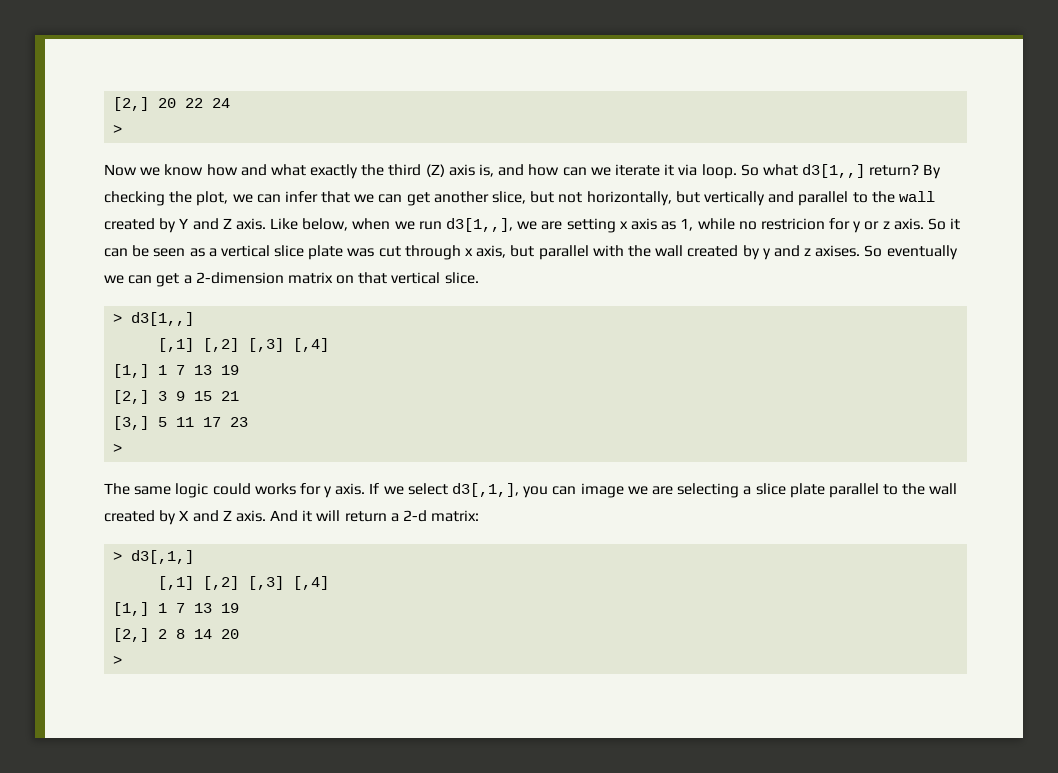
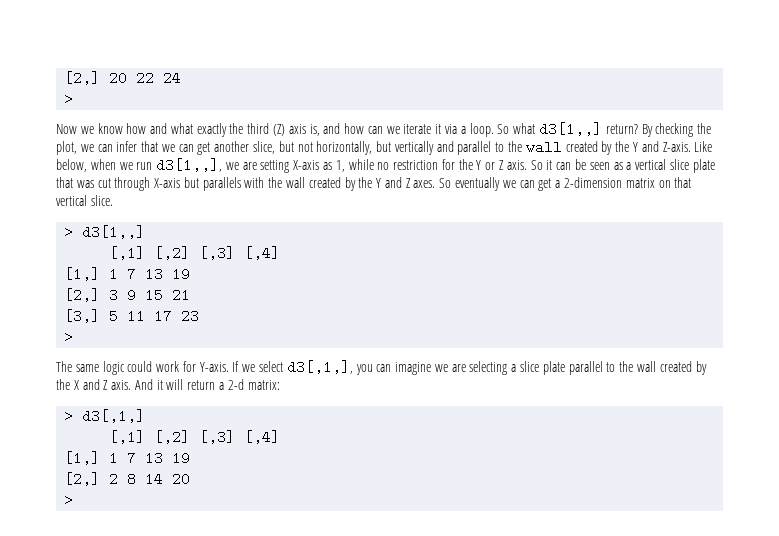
(698, 170) none -> [460,126,466,134] a
[179,218,266,230] Y and Z axis. -> [615,141,691,152] the Y and Z-axis.
[619,218,657,230] x axis -> [293,160,320,170] X-axis
[760,218,890,233] restricion for y or z -> [393,159,505,170] restriction for the Y or Z
(344, 252) none -> [56,177,73,188] that
[465,245,589,260] x axis, but parallel -> [154,177,241,191] X-axis but parallels
[762,245,861,260] y and z axises. -> [358,177,436,188] the Y and Z axes.
[254,483,366,498] works for y axis. -> [156,361,229,372] work for Y-axis.
[580,483,624,498] image -> [395,362,432,375] imagine
(177, 517) none -> [56,379,70,390] the

